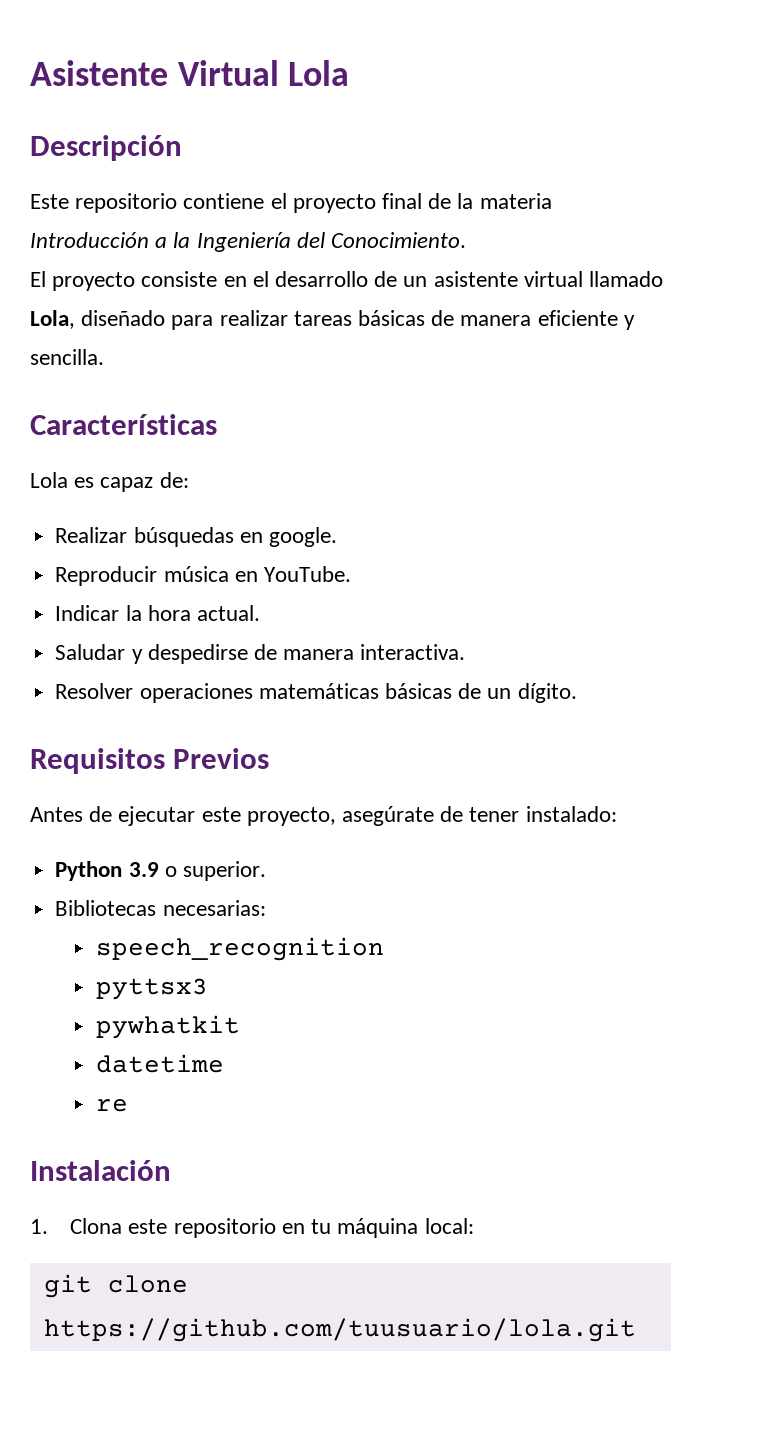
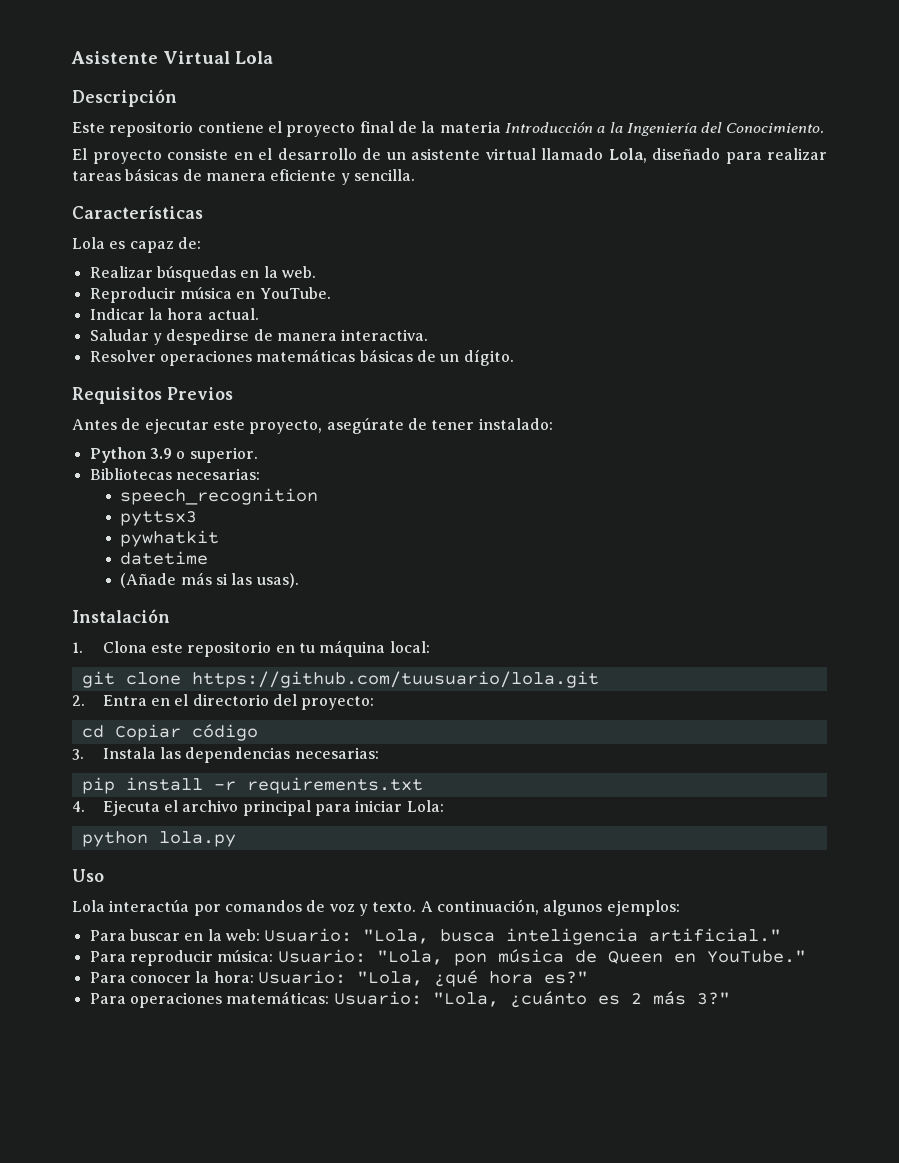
[268,527,337,547] google. -> [263,266,316,278] la web.
[95,1099,128,1112] re -> [120,572,299,588] (Añade más si las usas).
(636, 1330) none -> [72,694,375,710] [81,724,258,741] [72,747,379,763] [81,777,423,794] [72,800,444,816] [81,831,236,847] [72,869,104,882] [72,899,680,916] [89,928,782,945] [89,949,806,966] [89,970,588,987] [89,991,730,1008] // 2. Entra en el directorio del proyecto: // cd Copiar código // 3. Instala las dependencias necesarias: // pip install -r requirements.txt // 4. Ejecuta el archivo principal para iniciar Lola: // python lola.py // Uso // Lola interactúa por comandos de voz y texto. A continuación, algunos ejemplos: // Para buscar en la web: Usuario: "Lola, busca inteligencia artificial." // Para reproducir música: Usuario: "Lola, pon música de Queen en YouTube." // Para conocer la hora: Usuario: "Lola, ¿qué hora es?" // Para operaciones matemáticas: Usuario: "Lola, ¿cuánto es 2 más 3?"

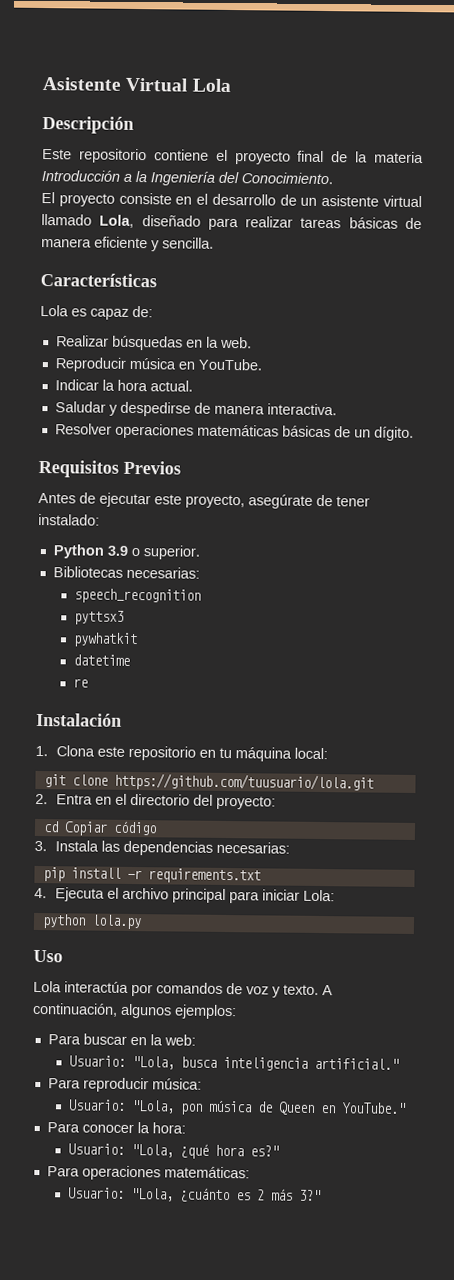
[120,572,299,588] (Añade más si las usas). -> [72,678,88,688] re
(260, 935) none -> (196, 1040) //
(274, 956) none -> (202, 1084) //
(254, 977) none -> (186, 1128) //
(330, 997) none -> (250, 1172) //

